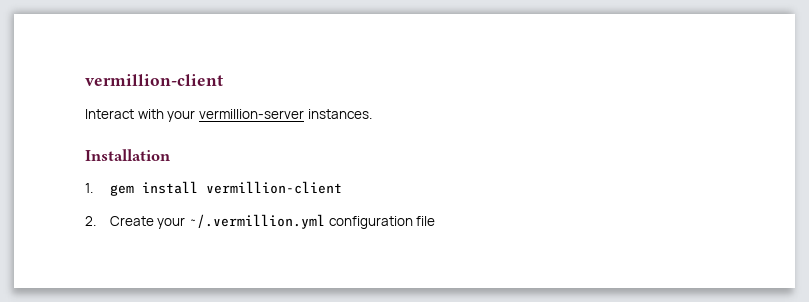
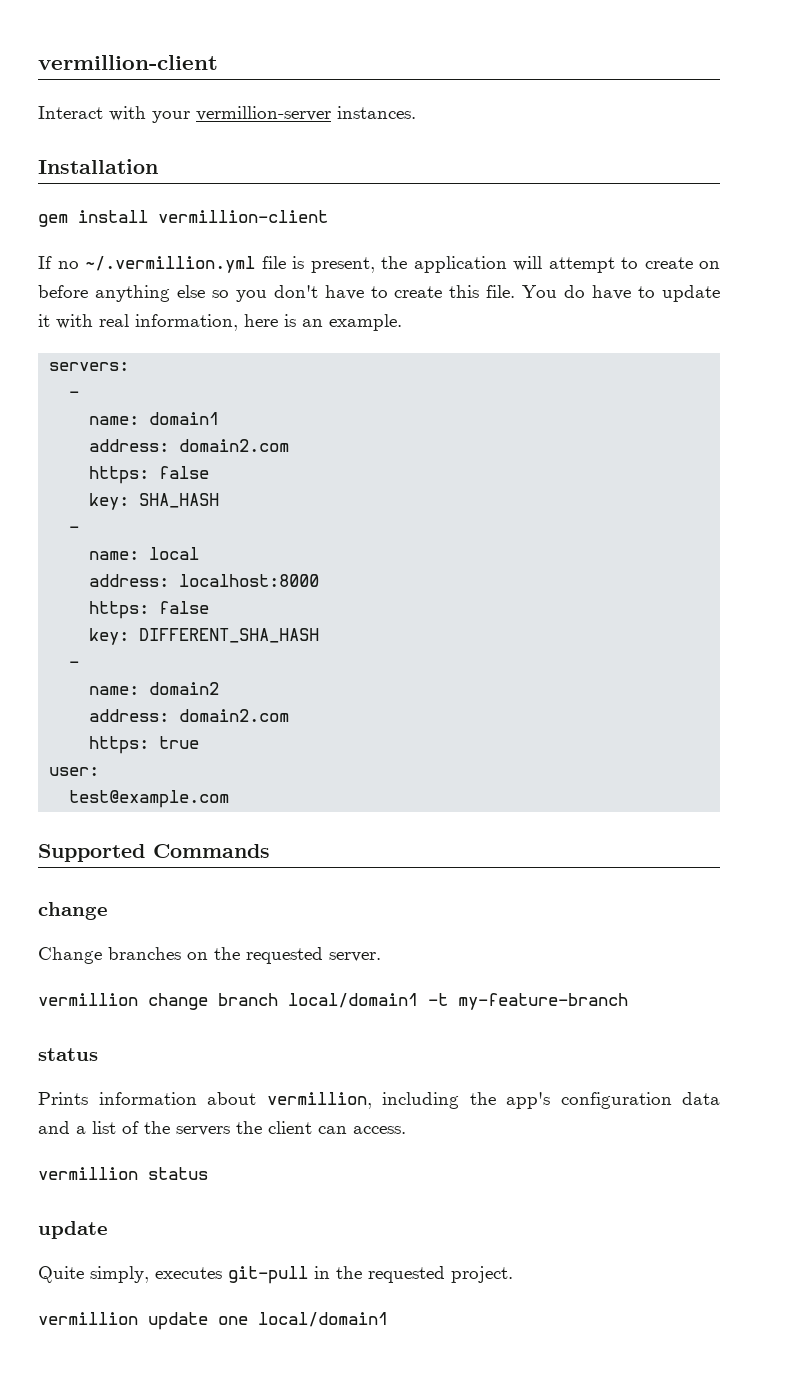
[85,183,93,193] 1. -> (158, 166) none
[85,214,436,229] 2. Create your ~/.vermillion.yml configuration file -> [38,256,720,273] [38,285,720,302] [38,314,402,331] [49,362,130,371] [69,391,80,398] [89,412,220,425] [89,439,290,452] [89,466,210,484] [89,493,220,510] [69,526,80,533] [89,547,200,560] [89,574,320,587] [89,601,210,619] [89,628,320,645] [69,661,80,668] [89,682,220,695] [89,709,290,722] [89,736,200,754] [49,767,100,776] [69,790,230,808] [38,844,270,862] [38,902,108,920] [38,947,381,964] [38,993,628,1010] [38,1048,98,1061] [38,1092,720,1109] [38,1121,406,1136] [38,1167,208,1180] [38,1221,108,1239] [38,1266,513,1284] [38,1312,388,1330] If no ~/.vermillion.yml file is present, the application will attempt to create on before anything else so you don't have to create this file. You do have to update it with real information, here is an example. // servers: // - // name: domain1 // address: domain2.com // https: false // key: SHA_HASH // - // name: local // address: localhost:8000 // https: false // key: DIFFERENT_SHA_HASH // - // name: domain2 // address: domain2.com // https: true // user: // test@example.com // Supported Commands // change // Change branches on the requested server. // vermillion change branch local/domain1 -t my-feature-branch // status // Prints information about vermillion, including the app's configuration data and a list of the servers the client can access. // vermillion status // update // Quite simply, executes git-pull in the requested project. // vermillion update one local/domain1

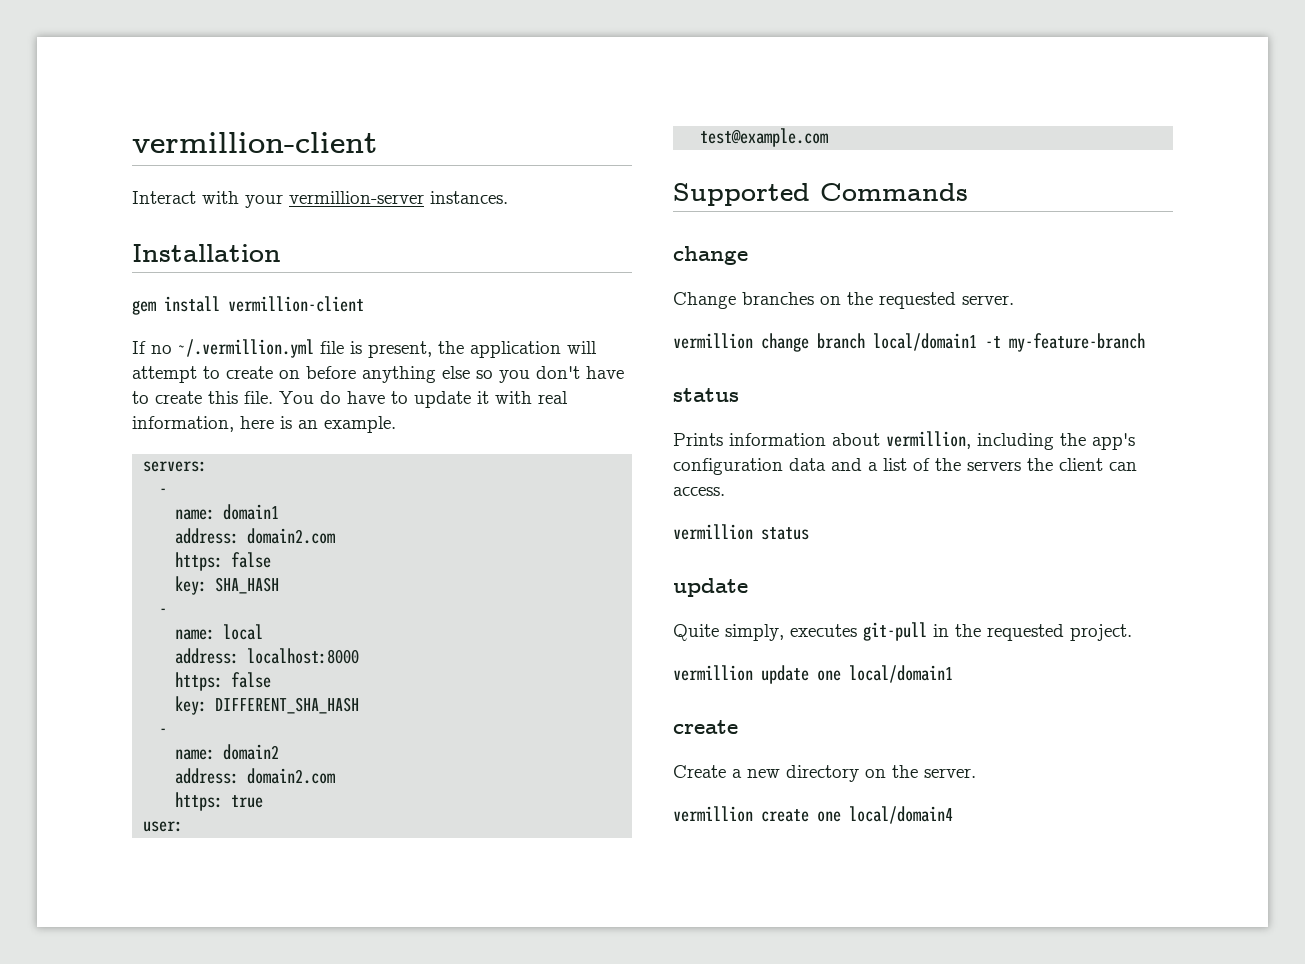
(388, 1319) none -> [673,720,738,734] [673,765,976,782] [673,806,953,824] // create // Create a new directory on the server. // vermillion create one local/domain4

